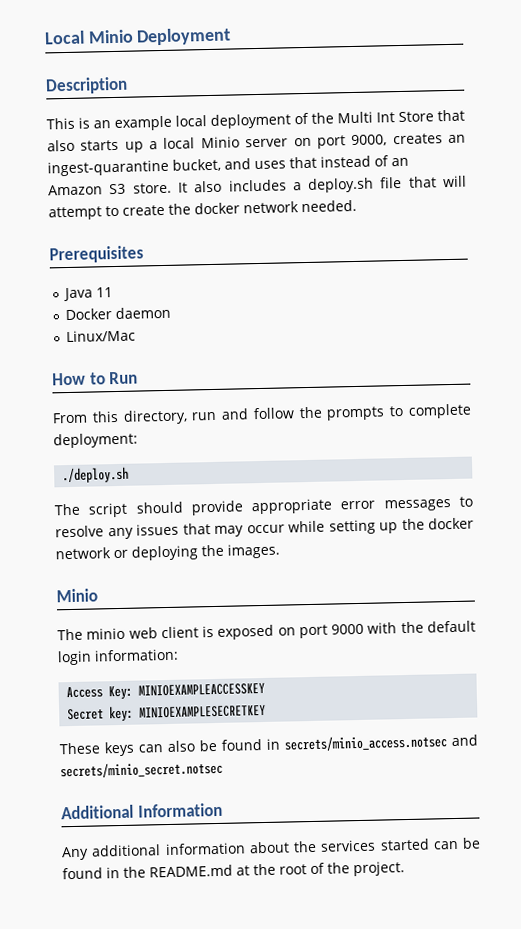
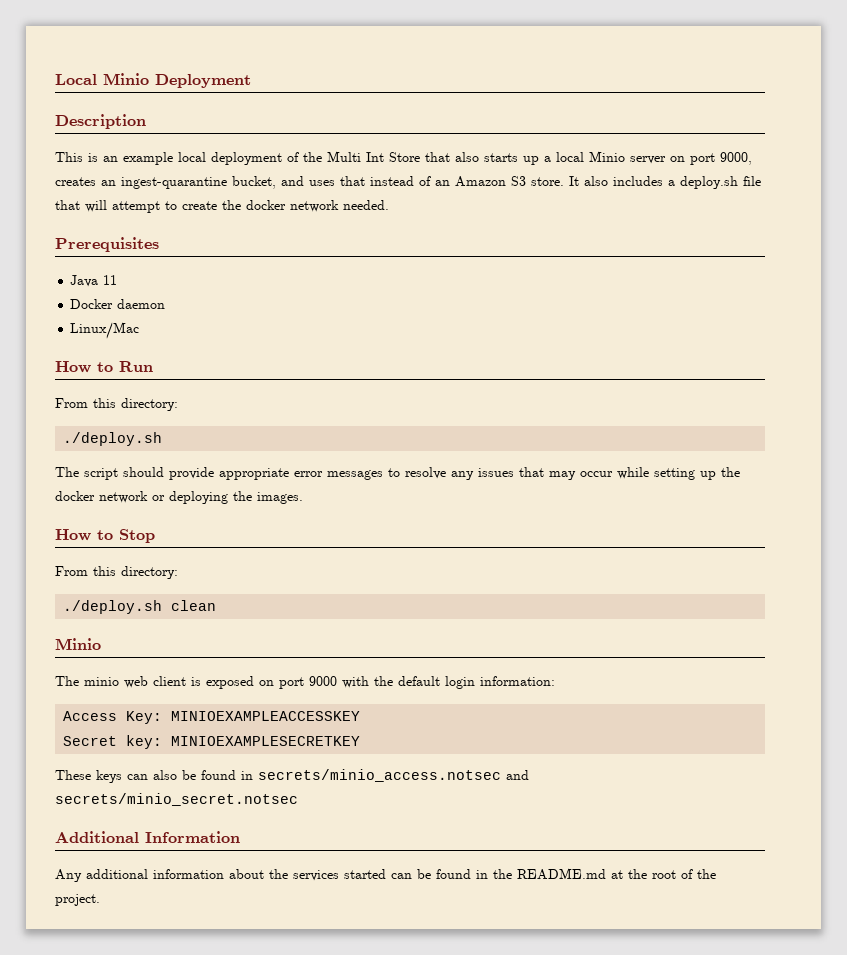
[122,403,472,425] [53,432,138,449] directory, run and follow the prompts to complete deployment: -> [121,398,178,411] directory:
(280, 551) none -> [55,529,155,543] [55,566,178,579] [63,600,217,614] // How to Stop // From this directory: // ./deploy.sh clean

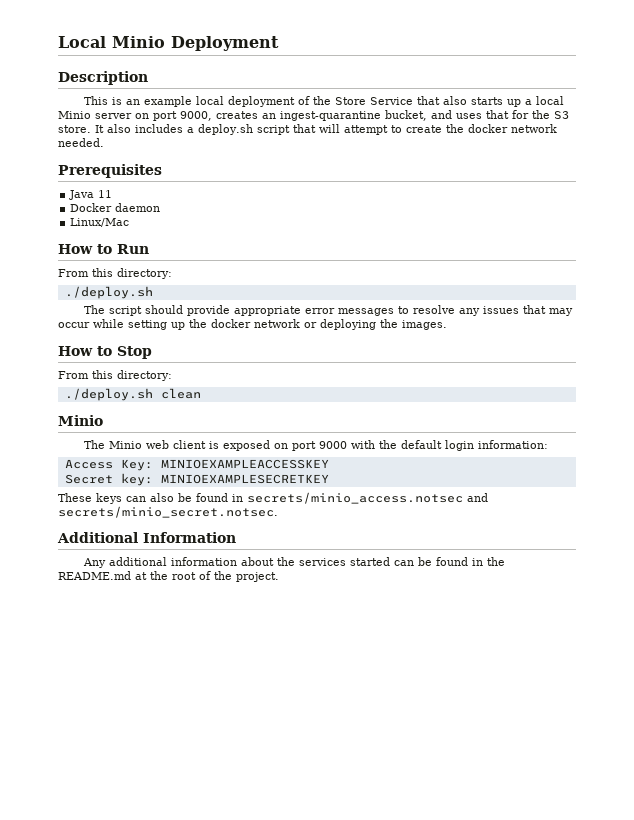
[327,151,420,162] Multi Int Store -> [334,97,413,105] Store Service
[370,176,506,187] instead of an Amazon -> [512,110,550,119] for the
[743,176,761,186] file -> [256,125,290,135] script
[84,677,119,686] minio -> [108,441,142,449] Minio
[55,793,298,806] secrets/minio_secret.notsec -> [58,506,278,518] secrets/minio_secret.notsec.

